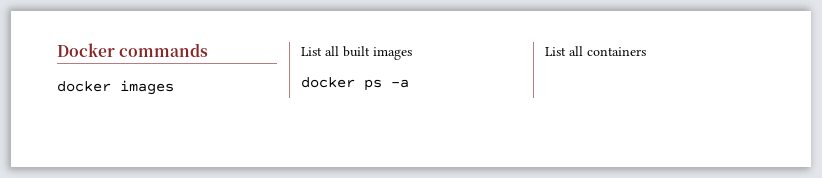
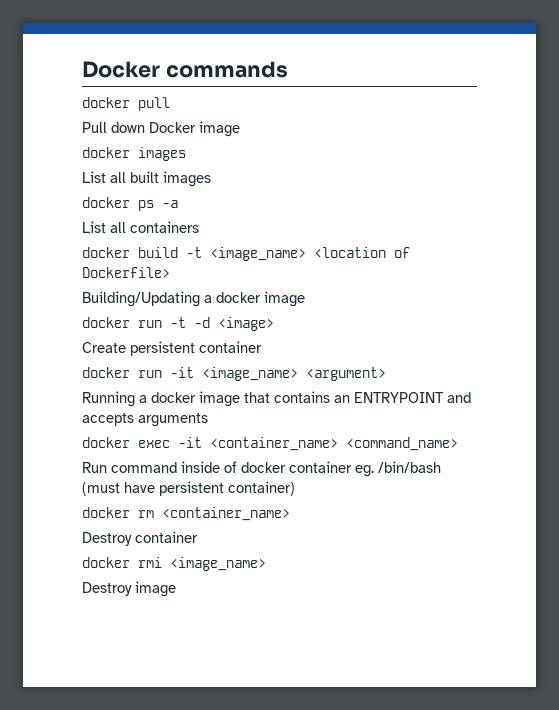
(209, 50) none -> [82,97,170,111] [82,121,240,137] // docker pull // Pull down Docker image
(646, 51) none -> [82,247,410,261] [82,267,170,278] [82,291,305,307] [82,317,274,331] [82,341,262,356] [82,367,386,381] [82,391,471,407] [82,413,208,427] [82,437,458,451] [82,461,441,477] [82,481,295,496] [82,507,290,521] [82,531,198,546] [82,557,266,571] [82,581,176,597] // docker build -t <image_name> <location of Dockerfile> // Building/Updating a docker image // docker run -t -d <image> // Create persistent container // docker run -it <image_name> <argument> // Running a docker image that contains an ENTRYPOINT and accepts arguments // docker exec -it <container_name> <command_name> // Run command inside of docker container eg. /bin/bash (must have persistent container) // docker rm <container_name> // Destroy container // docker rmi <image_name> // Destroy image

